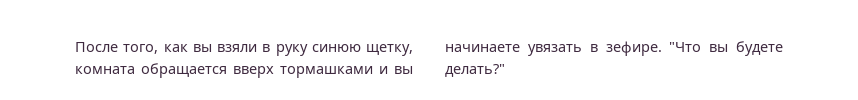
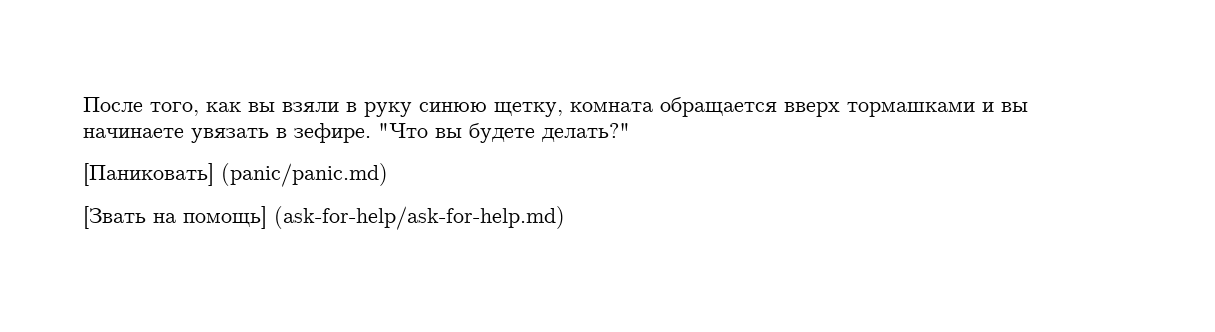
(505, 70) none -> [83,163,388,187] [83,206,565,230] // [Паниковать] (panic/panic.md) // [Звать на помощь] (ask-for-help/ask-for-help.md)

